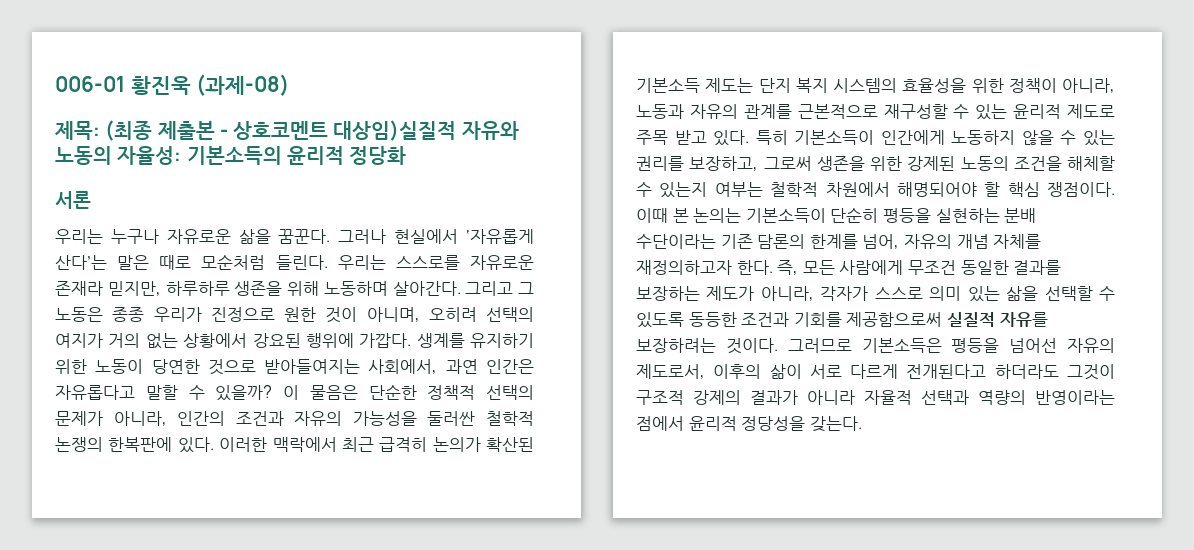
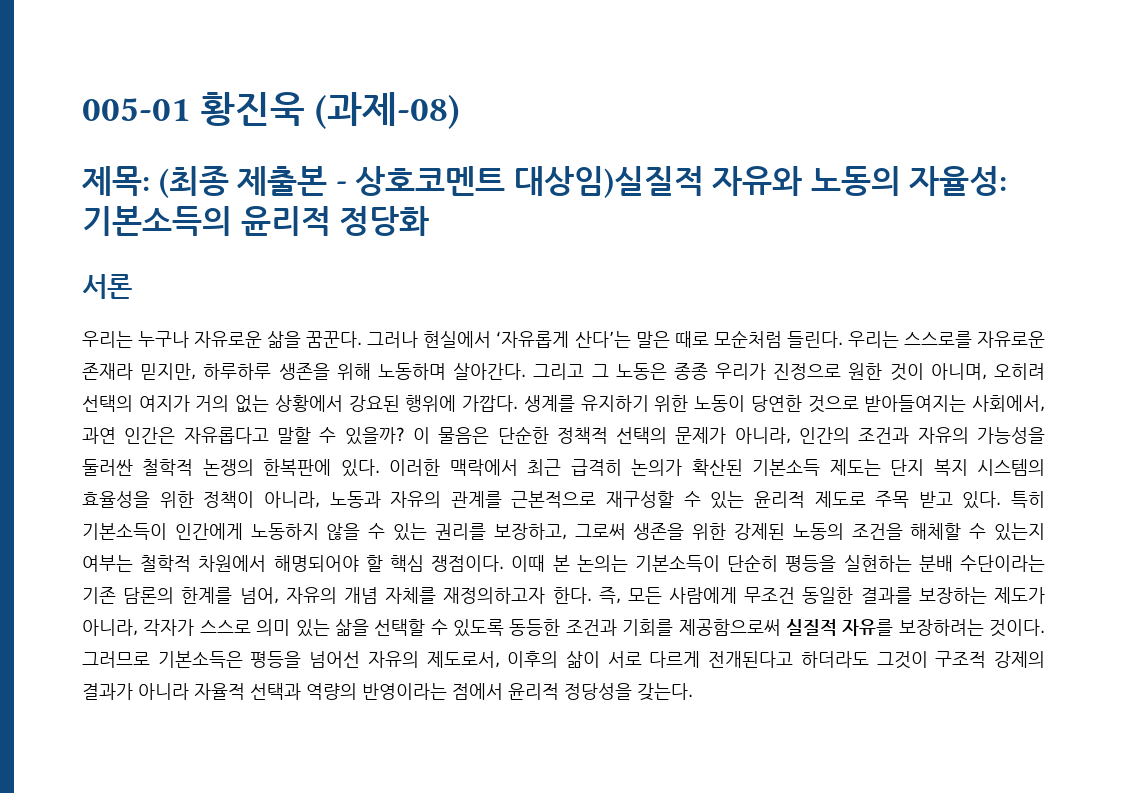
[55,76,125,92] 006-01 -> [82,98,190,121] 005-01

